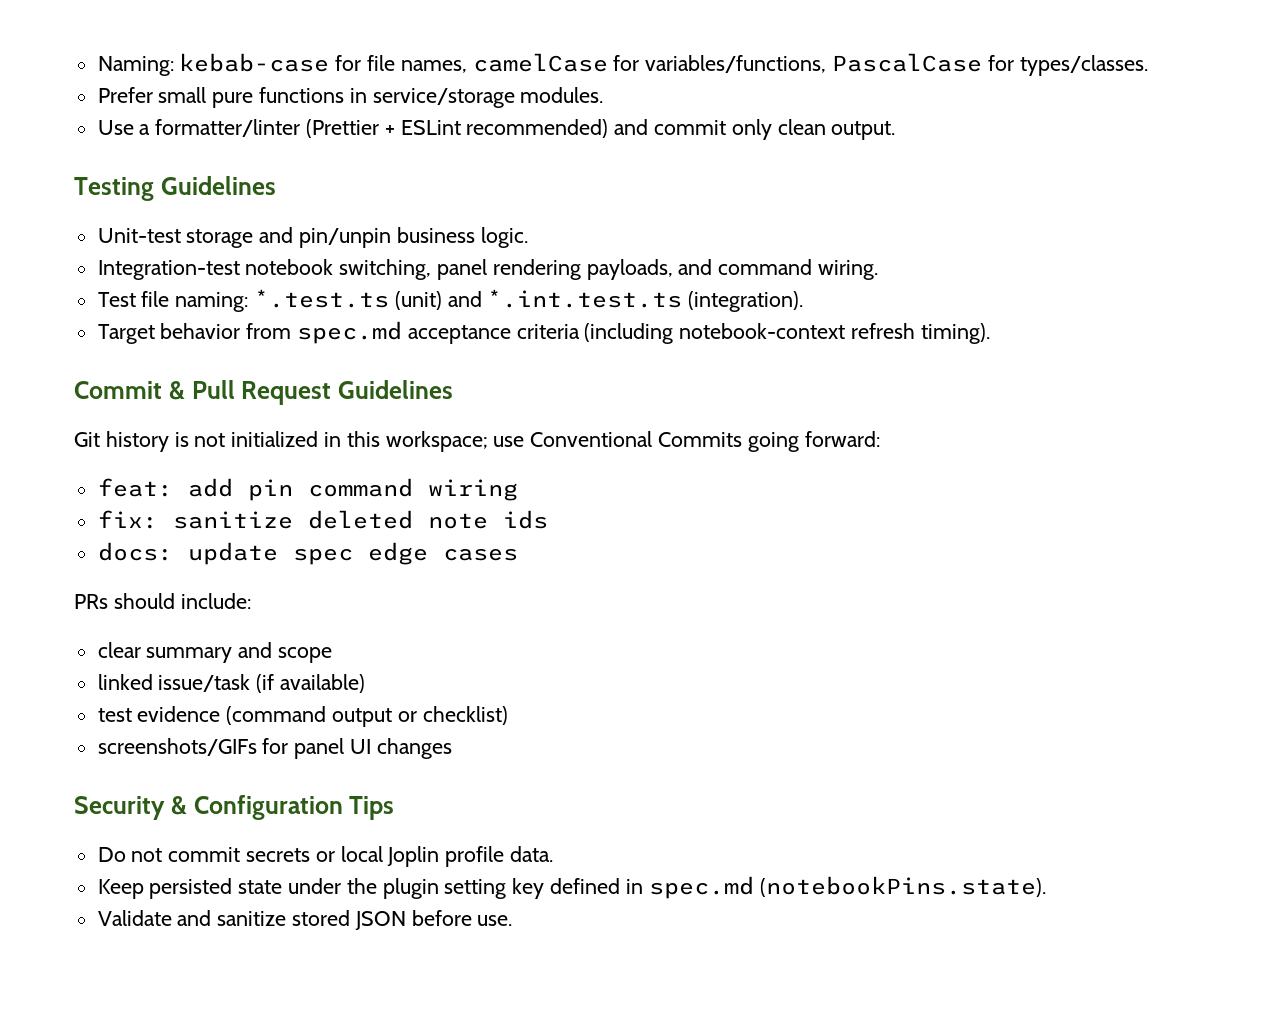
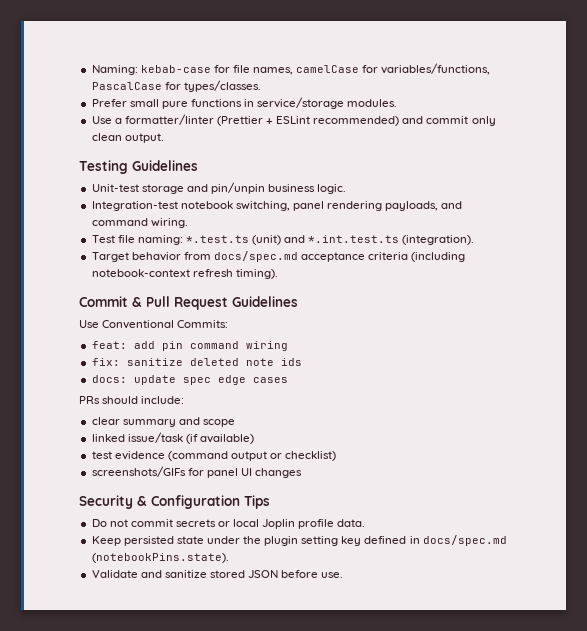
[297,321,403,344] spec.md -> [213,251,298,262] docs/spec.md
[74,431,880,452] Git history is not initialized in this workspace; use Conventional Commits going forward: -> [79,320,229,329] Use Conventional Commits:
[648,876,754,899] spec.md -> [422,535,507,546] docs/spec.md

